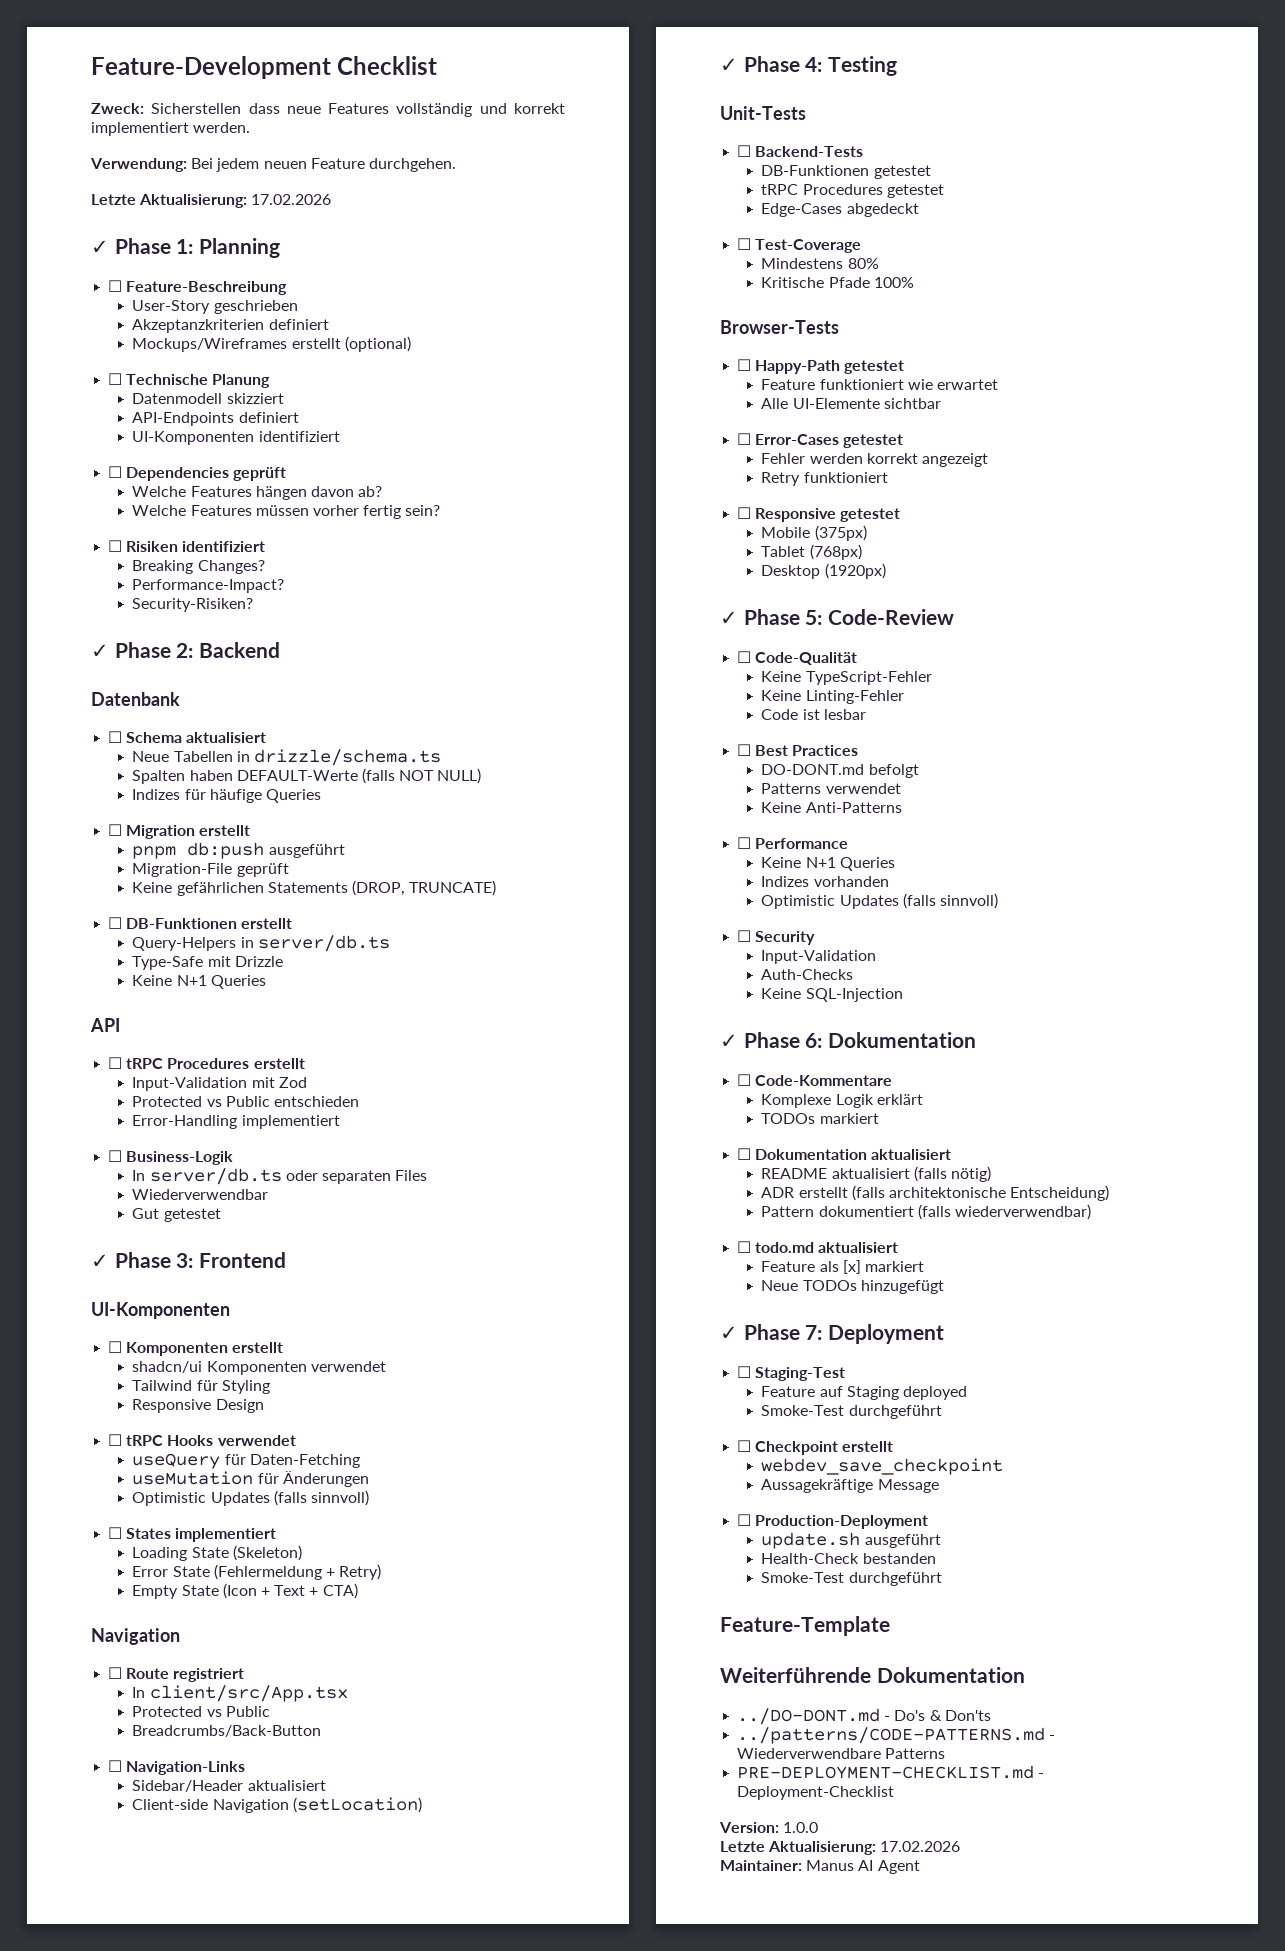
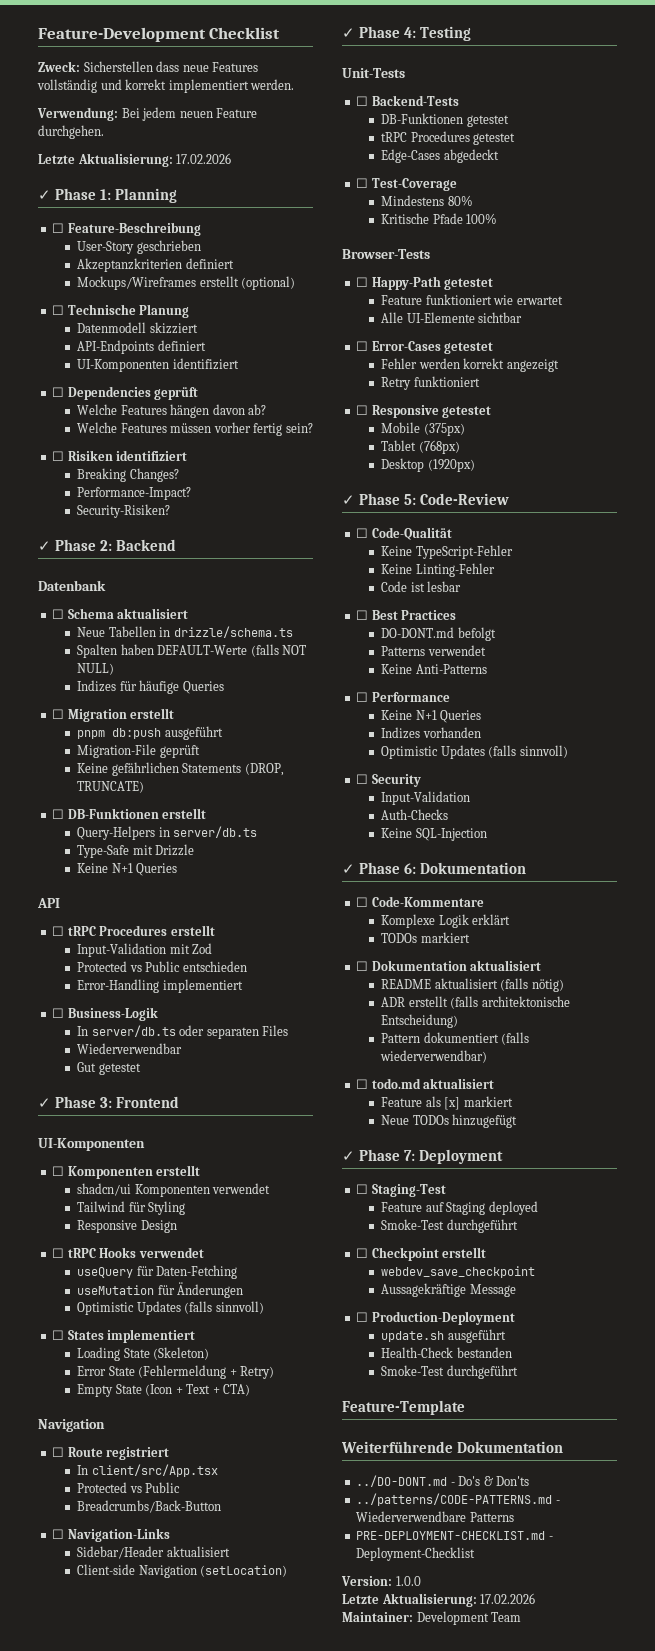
[806,1860,920,1874] Manus AI Agent -> [416,1611,522,1625] Development Team

